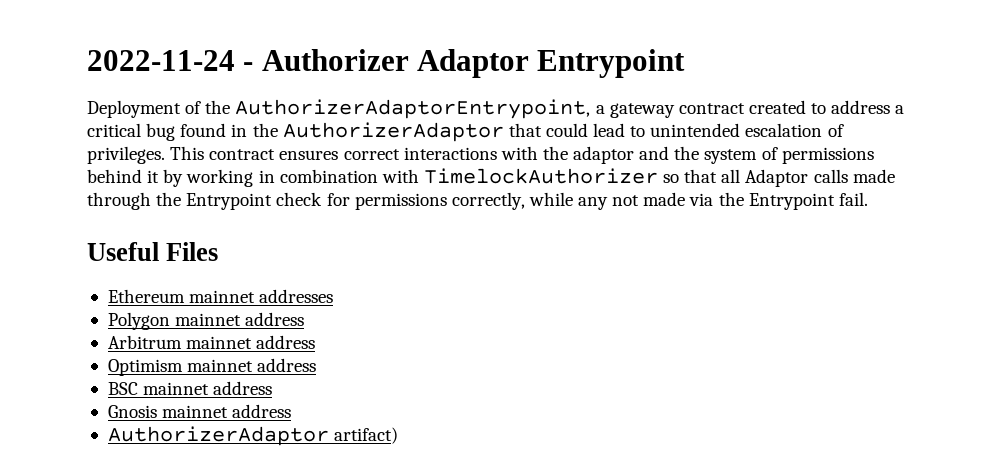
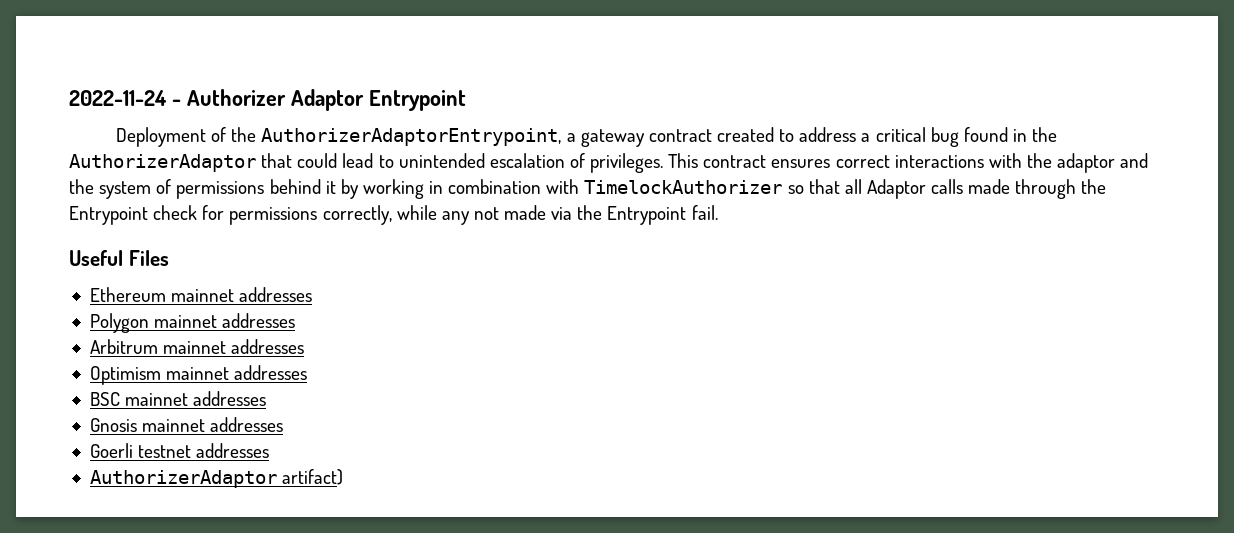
[245,312,305,326] address -> [222,313,296,328] addresses
[256,335,316,349] address -> [231,339,305,354] addresses
[257,358,317,372] address -> [234,365,308,380] addresses
[213,381,273,395] address -> [193,391,267,406] addresses
[232,404,292,418] address -> [210,417,284,432] [89,443,270,458] addresses // Goerli testnet addresses

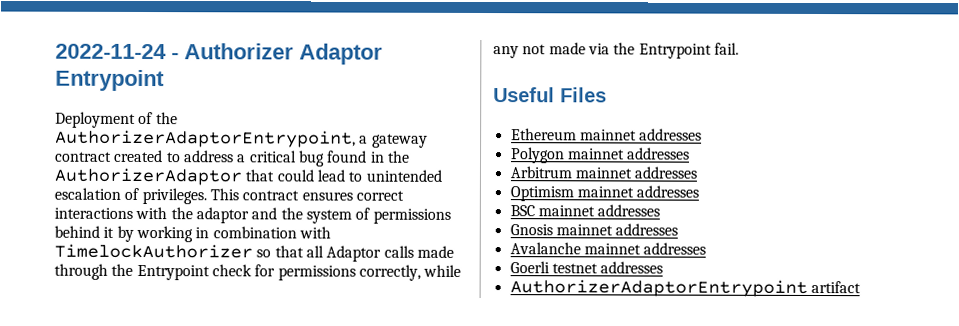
(284, 424) none -> [509,242,707,255] // Avalanche mainnet addresses
[89,469,344,488] AuthorizerAdaptor artifact) -> [509,279,861,297] AuthorizerAdaptorEntrypoint artifact

